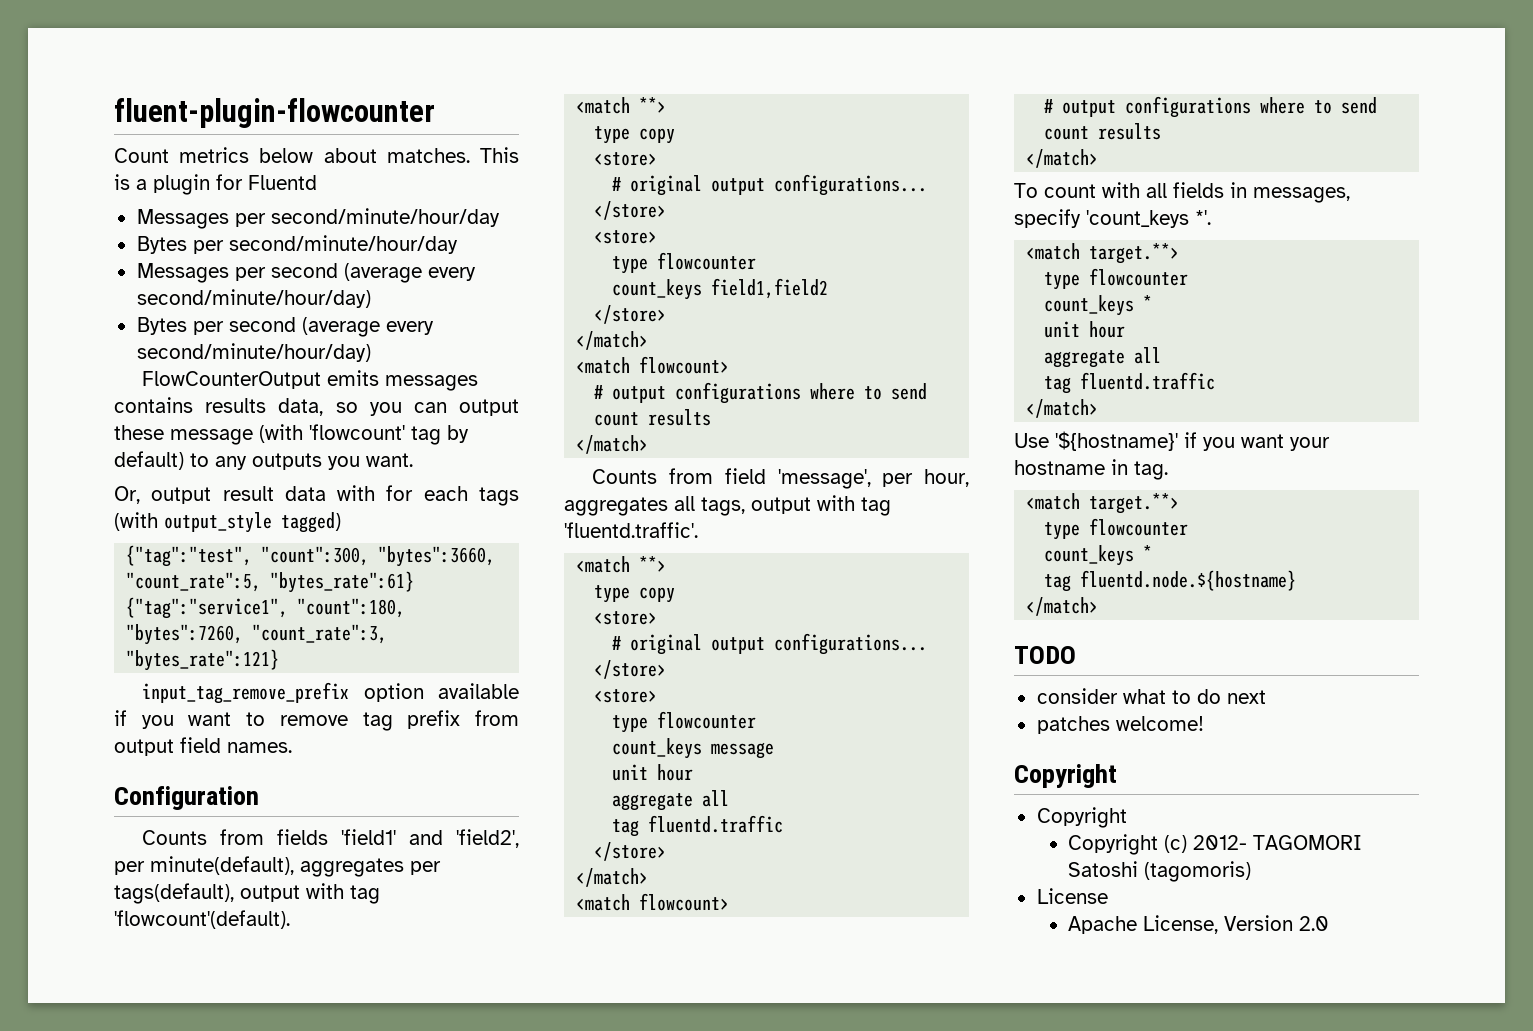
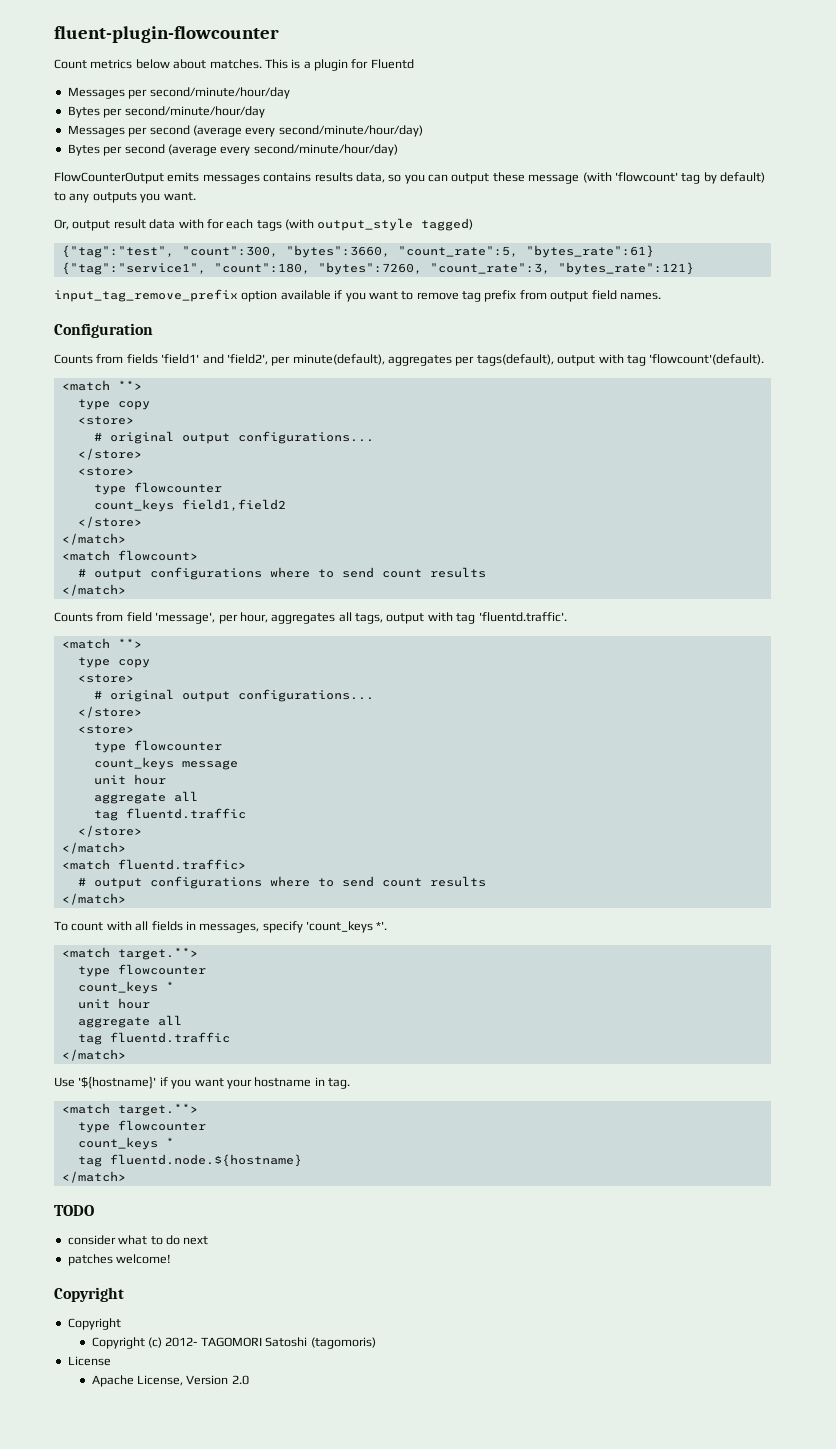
[639,893,730,911] flowcount> -> [117,859,246,870] fluentd.traffic>

